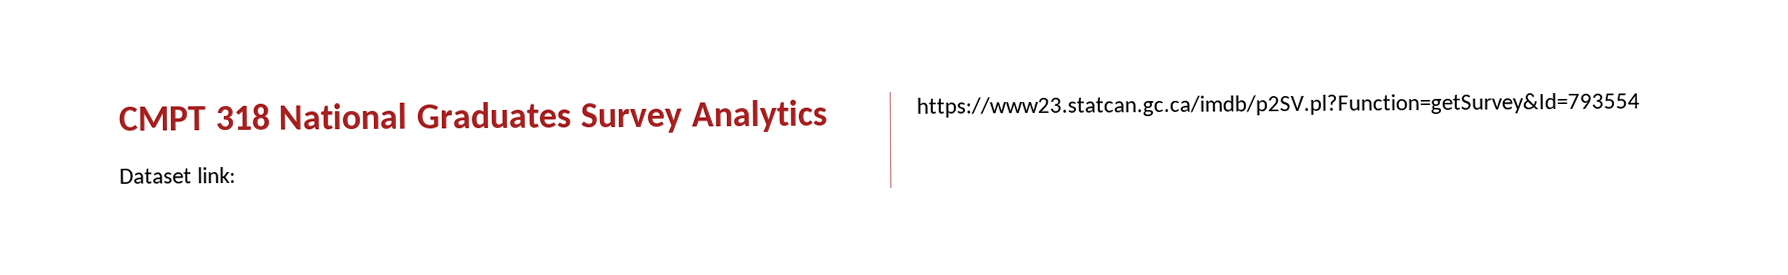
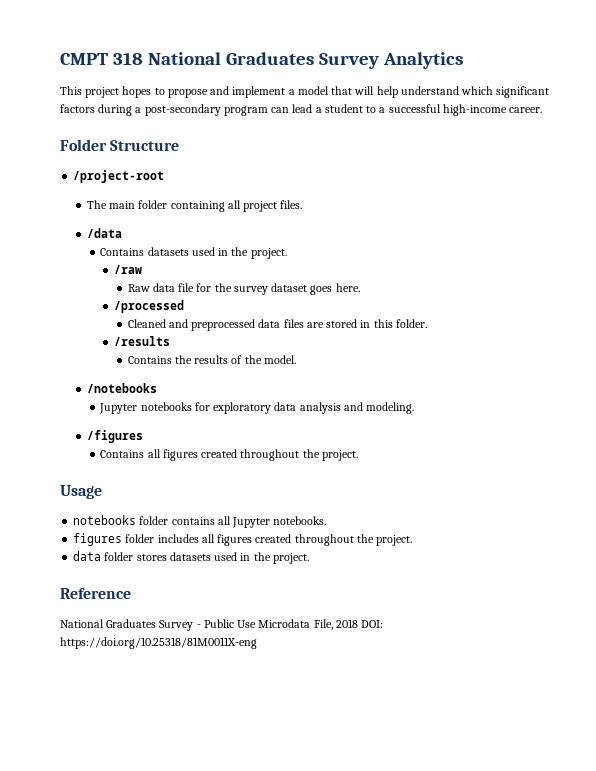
[119,166,237,184] [916,92,1640,118] Dataset link: https://www23.statcan.gc.ca/imdb/p2SV.pl?Function=getSurvey&Id=793554 -> [60,86,550,98] [60,104,543,116] [60,139,180,151] [73,170,165,183] [86,200,303,212] [86,228,122,238] [100,247,287,259] [114,265,143,274] [127,283,360,295] [114,300,185,313] [127,319,427,331] [114,336,171,346] [127,355,296,364] [86,383,157,393] [99,402,415,414] [86,430,143,443] [100,449,358,461] [60,485,102,499] [73,515,327,528] [73,533,413,546] [73,551,309,564] [60,588,131,599] [60,619,384,631] [60,637,257,649] This project hopes to propose and implement a model that will help understand which significant factors during a post-secondary program can lead a student to a successful high-income career. // Folder Structure // /project-root // The main folder containing all project files. // /data // Contains datasets used in the project. // /raw // Raw data file for the survey dataset goes here. // /processed // Cleaned and preprocessed data files are stored in this folder. // /results // Contains the results of the model. // /notebooks // Jupyter notebooks for exploratory data analysis and modeling. // /figures // Contains all figures created throughout the project. // Usage // notebooks folder contains all Jupyter notebooks. // figures folder includes all figures created throughout the project. // data folder stores datasets used in the project. // Reference // National Graduates Survey - Public Use Microdata File, 2018 DOI: https://doi.org/10.25318/81M0011X-eng

